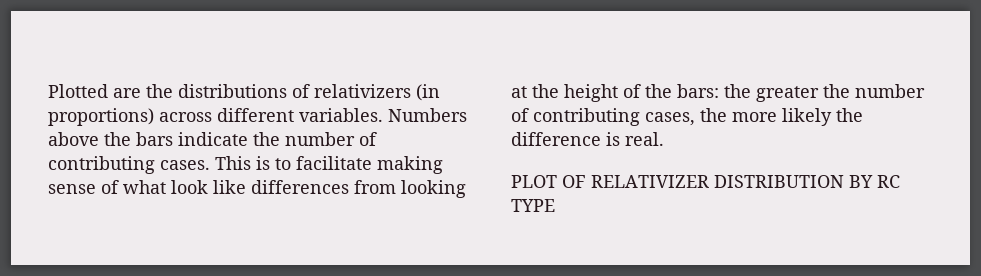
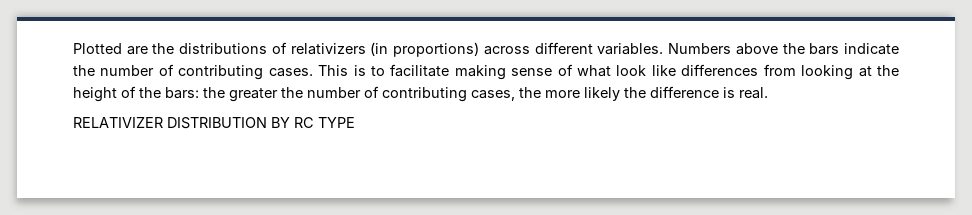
[511,175,586,188] PLOT OF -> (768, 93) none

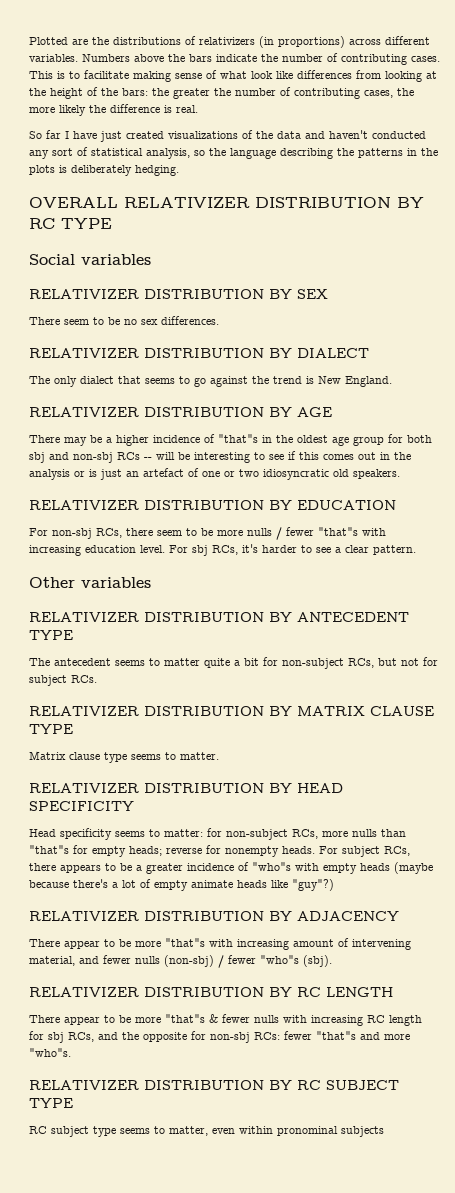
(768, 93) none -> [29,130,426,142] [29,147,438,159] [29,165,179,176] [29,197,118,208] So far I have just created visualizations of the data and haven't conducted any sort of statistical analysis, so the language describing the patterns in the plots is deliberately hedging. // OVERALL
(355, 122) none -> [29,254,151,265] [29,289,328,299] [29,316,219,325] [29,348,369,358] [29,376,392,387] [29,407,332,417] [29,434,432,446] [29,451,411,463] [29,468,400,480] [29,500,396,510] [29,527,386,540] [29,544,416,556] [29,577,151,588] [29,612,409,622] [29,630,73,640] [29,657,438,669] [29,675,97,686] [29,706,434,716] [29,724,73,734] [29,751,219,763] [29,783,343,793] [29,801,134,811] [29,828,406,840] [29,845,410,857] [29,862,433,874] [29,879,334,891] [29,911,399,921] [29,938,411,950] [29,955,332,968] [29,987,393,997] [29,1014,422,1026] [29,1031,410,1043] [29,1048,71,1057] [29,1080,399,1090] [29,1098,73,1108] [29,1126,384,1137] // Social variables // RELATIVIZER DISTRIBUTION BY SEX // There seem to be no sex differences. // RELATIVIZER DISTRIBUTION BY DIALECT // The only dialect that seems to go against the trend is New England. // RELATIVIZER DISTRIBUTION BY AGE // There may be a higher incidence of "that"s in the oldest age group for both sbj and non-sbj RCs -- will be interesting to see if this comes out in the analysis or is just an artefact of one or two idiosyncratic old speakers. // RELATIVIZER DISTRIBUTION BY EDUCATION // For non-sbj RCs, there seem to be more nulls / fewer "that"s with increasing education level. For sbj RCs, it's harder to see a clear pattern. // Other variables // RELATIVIZER DISTRIBUTION BY ANTECEDENT TYPE // The antecedent seems to matter quite a bit for non-subject RCs, but not for subject RCs. // RELATIVIZER DISTRIBUTION BY MATRIX CLAUSE TYPE // Matrix clause type seems to matter. // RELATIVIZER DISTRIBUTION BY HEAD SPECIFICITY // Head specificity seems to matter: for non-subject RCs, more nulls than "that"s for empty heads; reverse for nonempty heads. For subject RCs, there appears to be a greater incidence of "who"s with empty heads (maybe because there's a lot of empty animate heads like "guy"?) // RELATIVIZER DISTRIBUTION BY ADJACENCY // There appear to be more "that"s with increasing amount of intervening material, and fewer nulls (non-sbj) / fewer "who"s (sbj). // RELATIVIZER DISTRIBUTION BY RC LENGTH // There appear to be more "that"s & fewer nulls with increasing RC length for sbj RCs, and the opposite for non-sbj RCs: fewer "that"s and more "who"s. // RELATIVIZER DISTRIBUTION BY RC SUBJECT TYPE // RC subject type seems to matter, even within pronominal subjects

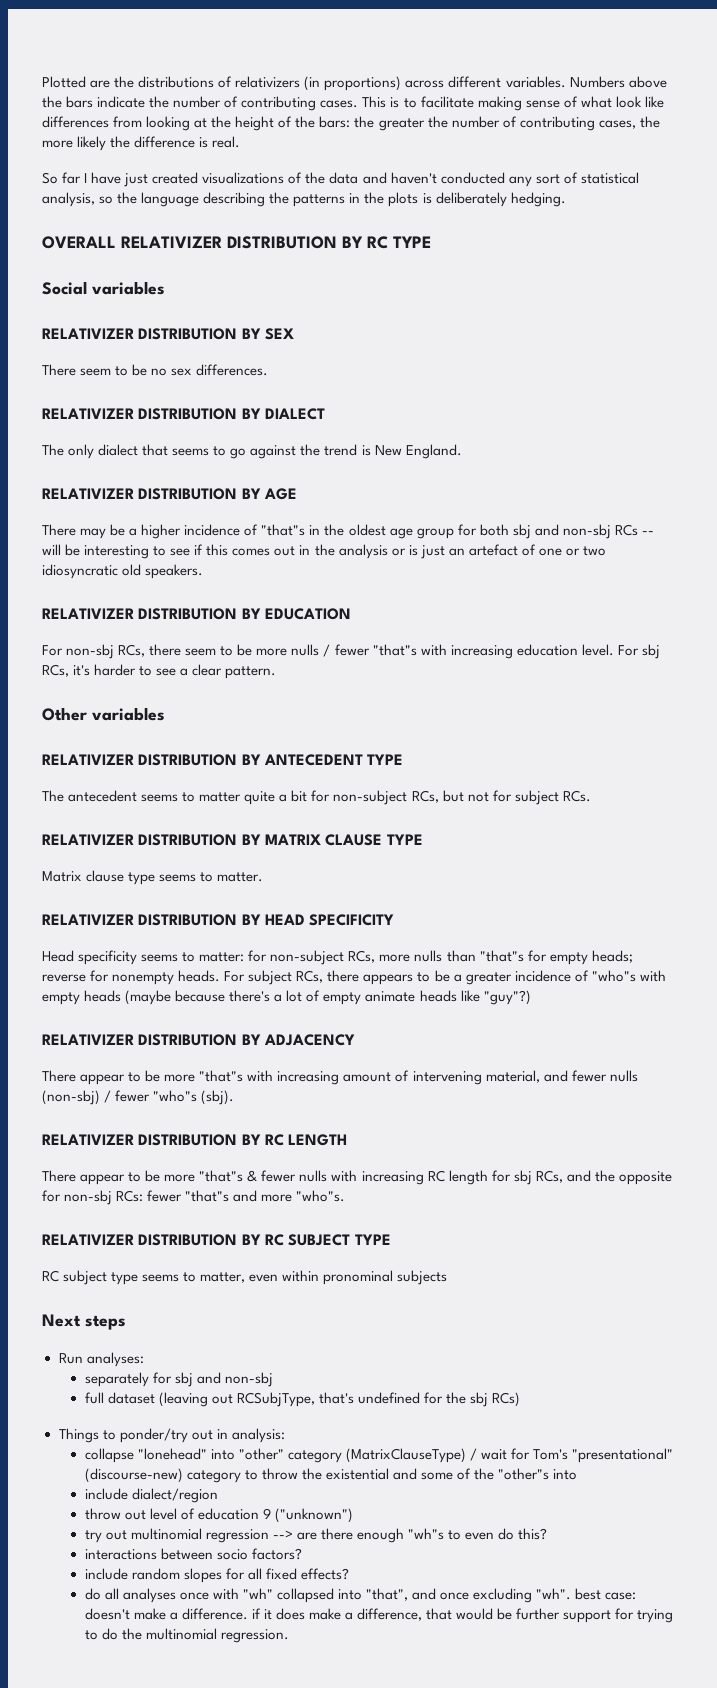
(384, 1131) none -> [42,1314,126,1330] [58,1352,144,1367] [84,1372,273,1387] [84,1392,521,1407] [58,1428,285,1443] [84,1448,674,1463] [84,1468,578,1483] [84,1488,218,1503] [84,1508,353,1523] [84,1528,548,1543] [84,1548,302,1560] [84,1568,349,1583] [84,1588,637,1603] [84,1608,674,1623] [84,1628,289,1643] // Next steps // Run analyses: // separately for sbj and non-sbj // full dataset (leaving out RCSubjType, that's undefined for the sbj RCs) // Things to ponder/try out in analysis: // collapse "lonehead" into "other" category (MatrixClauseType) / wait for Tom's "presentational" (discourse-new) category to throw the existential and some of the "other"s into // include dialect/region // throw out level of education 9 ("unknown") // try out multinomial regression --> are there enough "wh"s to even do this? // interactions between socio factors? // include random slopes for all fixed effects? // do all analyses once with "wh" collapsed into "that", and once excluding "wh". best case: doesn't make a difference. if it does make a difference, that would be further support for trying to do the multinomial regression.

